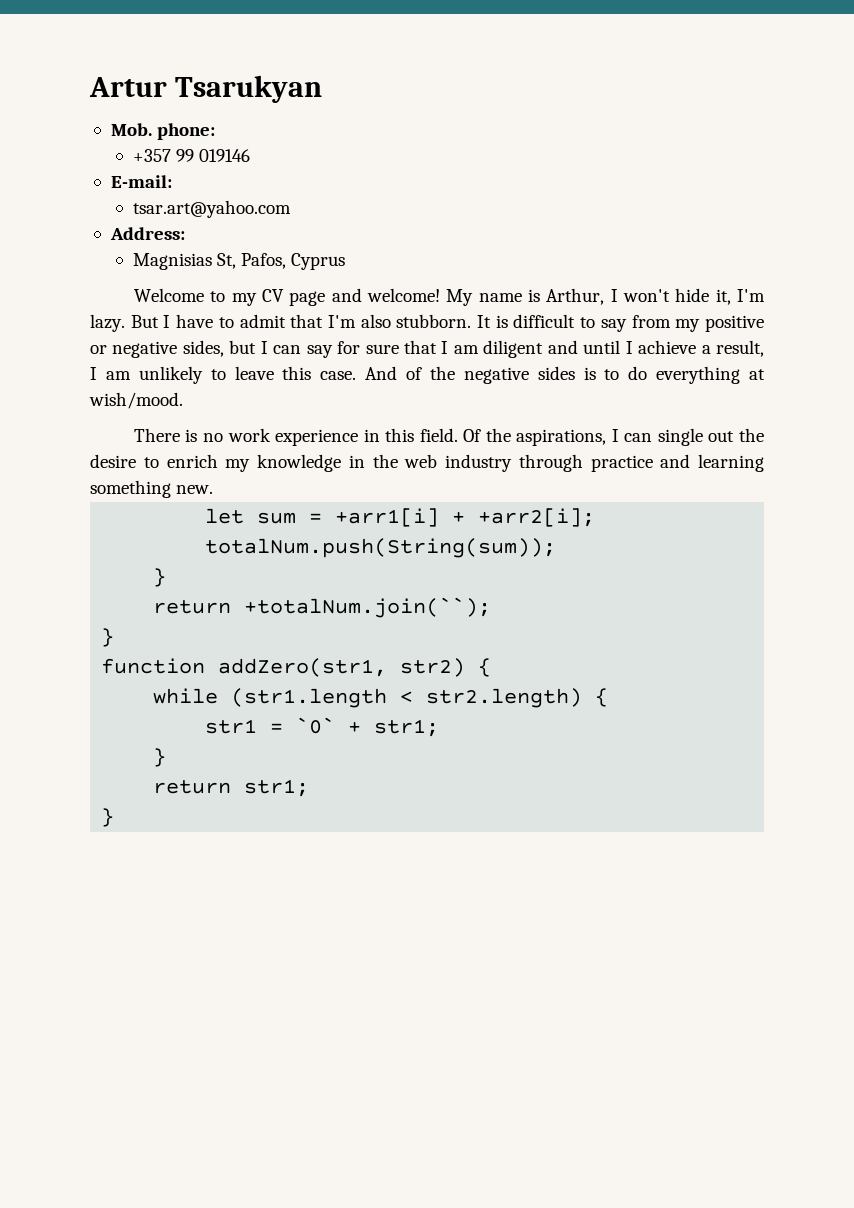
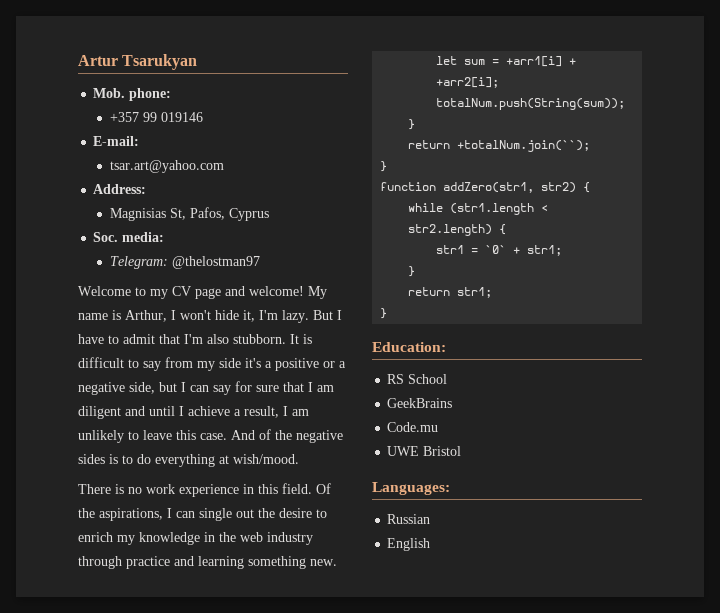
(346, 261) none -> [93,232,165,242] [109,256,260,269] // Soc. media: // Telegram: @thelostman97
[705,315,764,332] [90,340,224,358] positive or negative sides, -> [219,358,346,371] [78,382,155,395] side it's a positive or a negative side,
(115, 817) none -> [372,342,446,352] [387,374,448,384] [387,398,453,408] [387,422,439,432] [387,446,462,456] [372,482,450,495] [387,514,431,524] [387,538,431,551] // Education: // RS School // GeekBrains // Code.mu // UWE Bristol // Languages: // Russian // English

